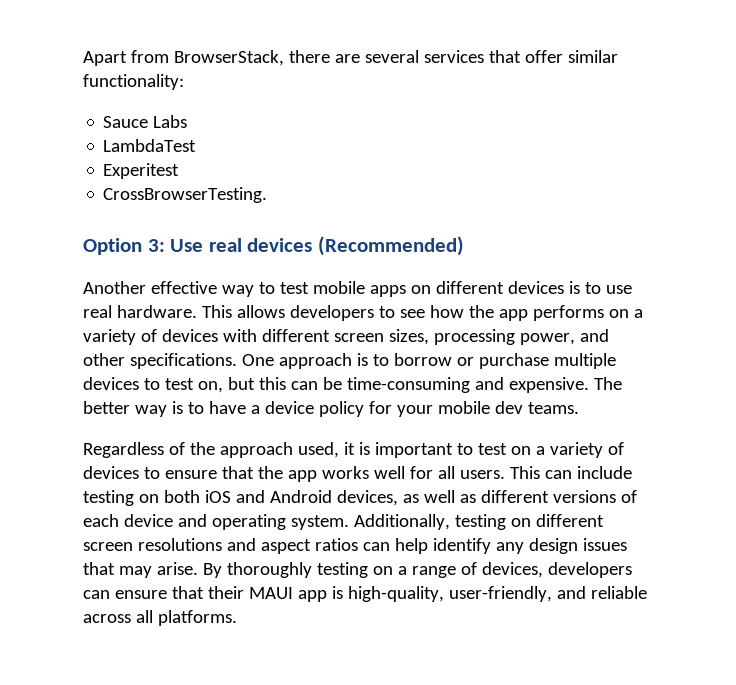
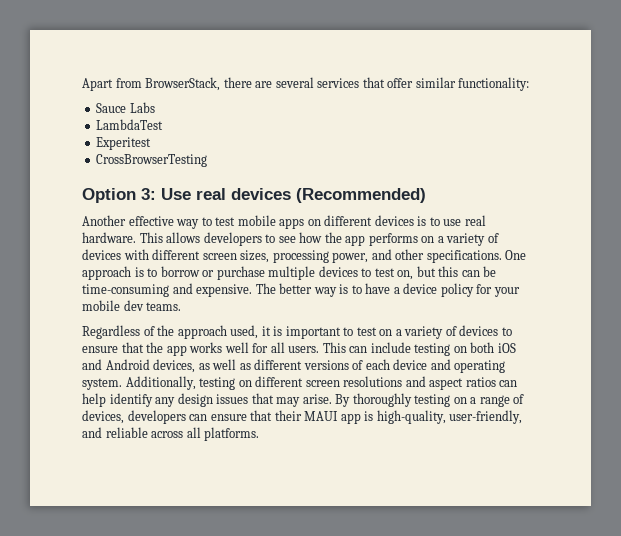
[103,187,268,203] CrossBrowserTesting. -> [96,154,208,167] CrossBrowserTesting

